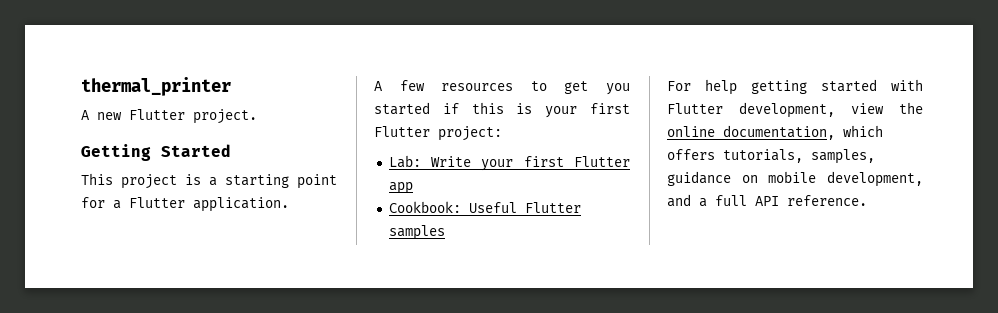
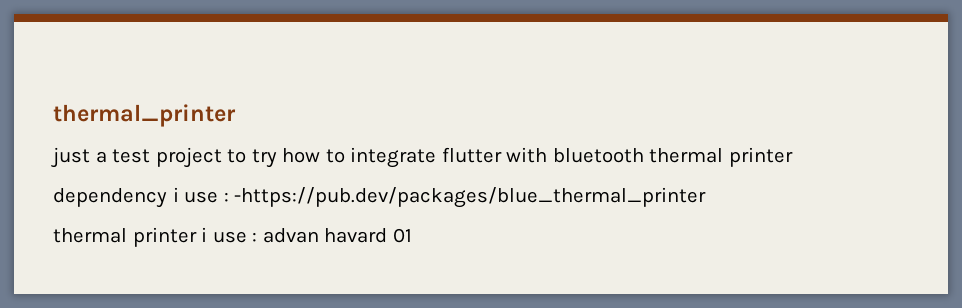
[81,109,257,124] [81,144,231,161] [81,173,337,189] [81,197,289,212] [374,80,630,95] [374,102,630,118] [374,126,502,141] [388,155,630,171] [388,182,413,194] [388,201,581,213] [388,225,445,240] [667,79,923,95] [667,102,923,118] [667,125,883,140] [667,149,875,164] [667,171,923,187] [667,194,867,207] A new Flutter project. // Getting Started // This project is a starting point for a Flutter application. // A few resources to get you started if this is your first Flutter project: // Lab: Write your first Flutter app // Cookbook: Useful Flutter samples // For help getting started with Flutter development, view the online documentation, which offers tutorials, samples, guidance on mobile development, and a full API reference. -> [51,147,793,168] [53,187,707,208] [53,227,412,247] just a test project to try how to integrate flutter with bluetooth thermal printer // dependency i use : -https://pub.dev/packages/blue_thermal_printer // thermal printer i use : advan havard 01

